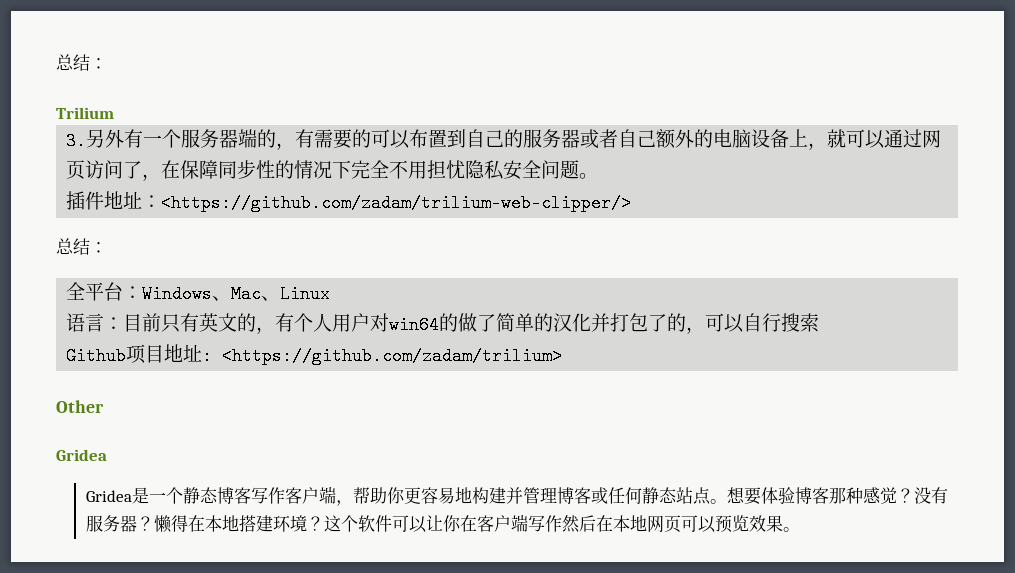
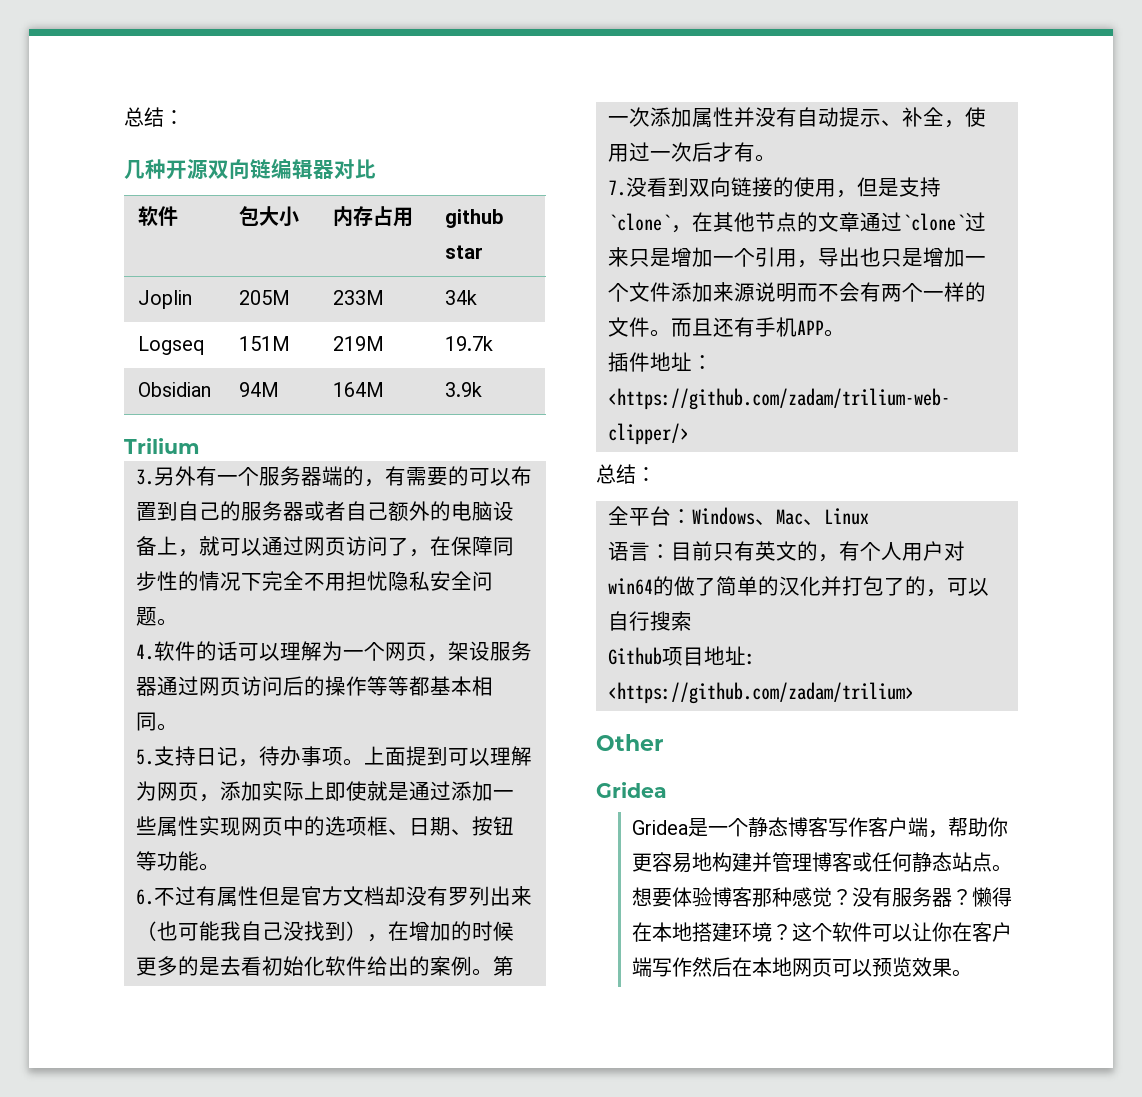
[56,54,107,71] 总结： -> [124,107,184,127] [124,158,376,180] [137,206,178,226] [238,206,299,227] [332,206,413,227] [444,209,503,228] [444,245,483,259] [137,290,192,309] [238,290,290,305] [332,290,384,305] [444,290,477,305] [137,336,205,355] [238,336,290,351] [332,336,384,351] [444,336,493,351] [137,382,211,397] [238,382,279,397] [332,382,384,397] [444,382,482,397] 总结： // 几种开源双向链编辑器对比 // 软件 | 包大小 | 内存占用 | github star // Joplin | 205M | 233M | 34k // Logseq | 151M | 219M | 19.7k // Obsidian | 94M | 164M | 3.9k
(599, 176) none -> [136,641,532,662] [136,676,493,696] [136,712,178,731] [136,746,532,767] [136,781,514,802] [136,816,514,837] [136,851,220,871] [136,886,532,907] [136,921,514,942] [136,956,514,976] [608,107,986,128] [608,142,776,162] [608,177,941,198] [608,212,986,233] [608,247,986,268] [608,282,986,302] [608,317,845,337] // 4.软件的话可以理解为一个网页，架设服务器通过网页访问后的操作等等都基本相同。 // 5.支持日记，待办事项。上面提到可以理解为网页，添加实际上即使就是通过添加一些属性实现网页中的选项框、日期、按钮等功能。 // 6.不过有属性但是官方文档却没有罗列出来（也可能我自己没找到），在增加的时候更多的是去看初始化软件给出的案例。第一次添加属性并没有自动提示、补全，使用过一次后才有。 // 7.没看到双向链接的使用，但是支持`clone`，在其他节点的文章通过`clone`过来只是增加一个引用，导出也只是增加一个文件添加来源说明而不会有两个一样的文件。而且还有手机APP。

